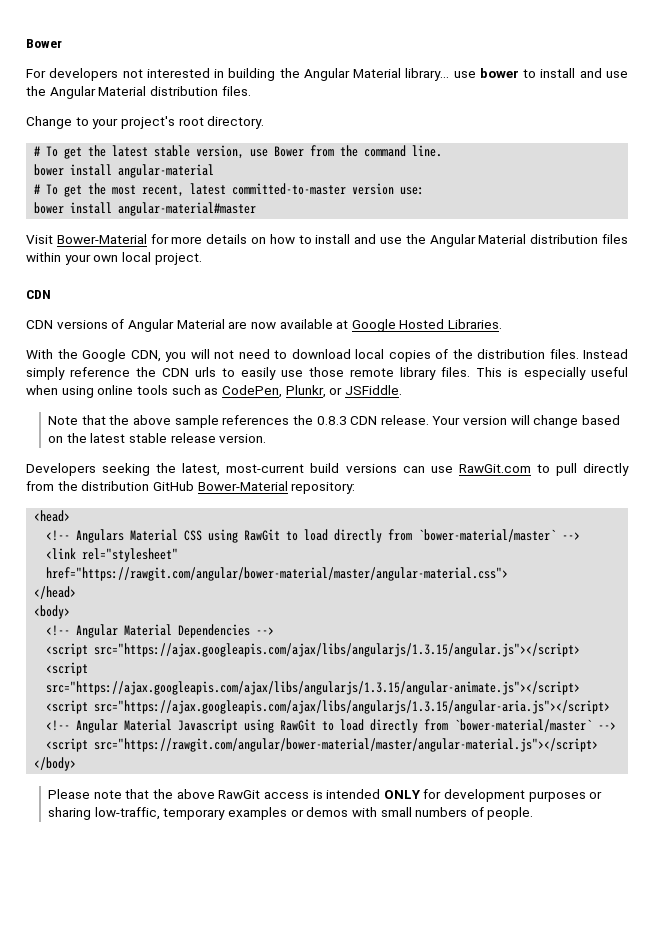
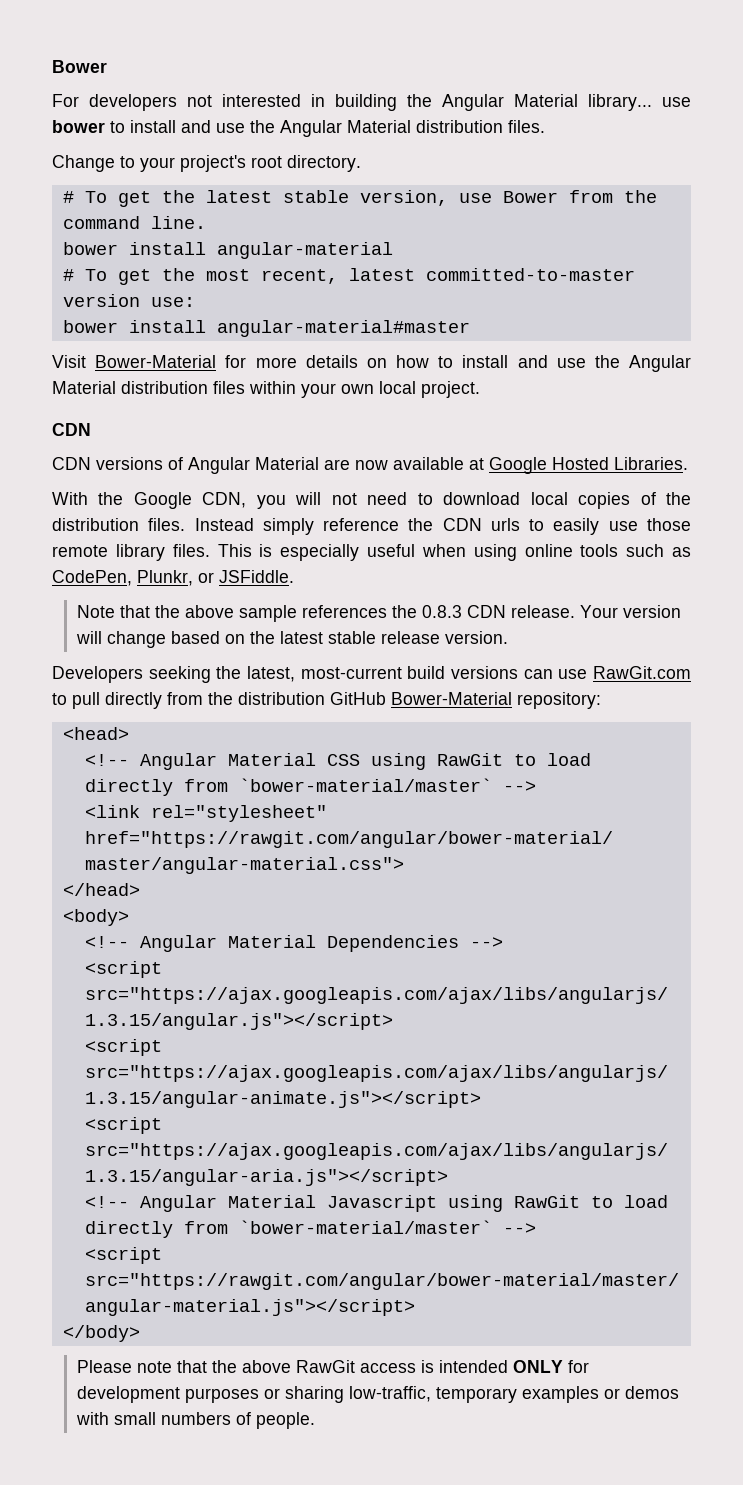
[76,529,125,543] Angulars -> [139,753,217,770] Angular

